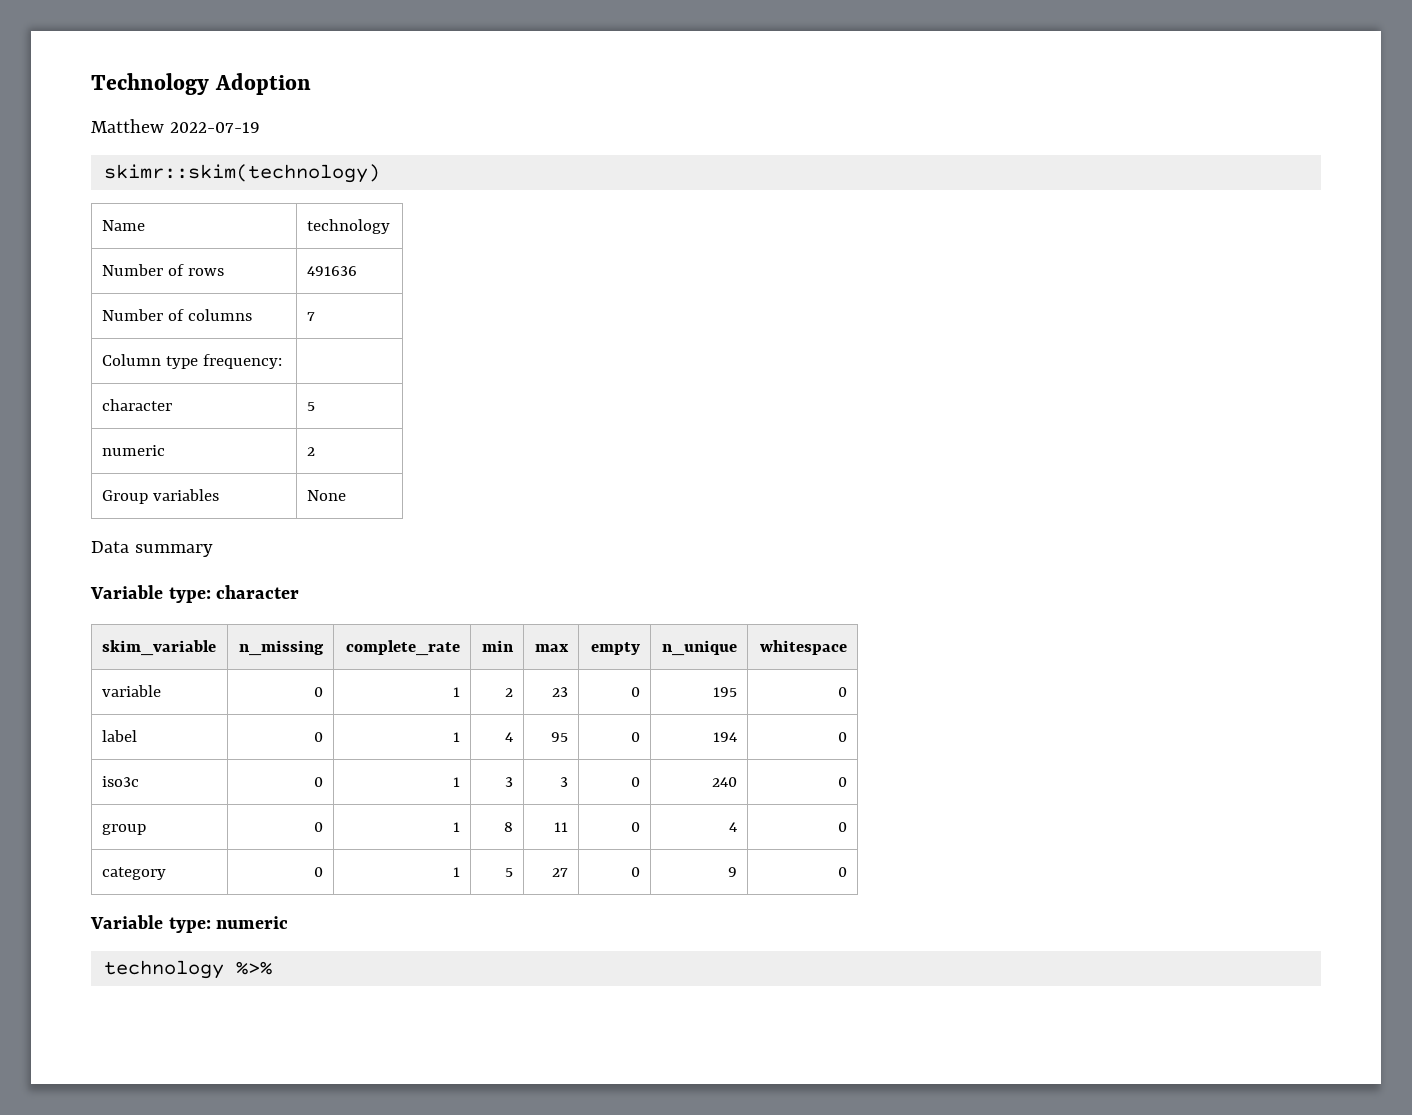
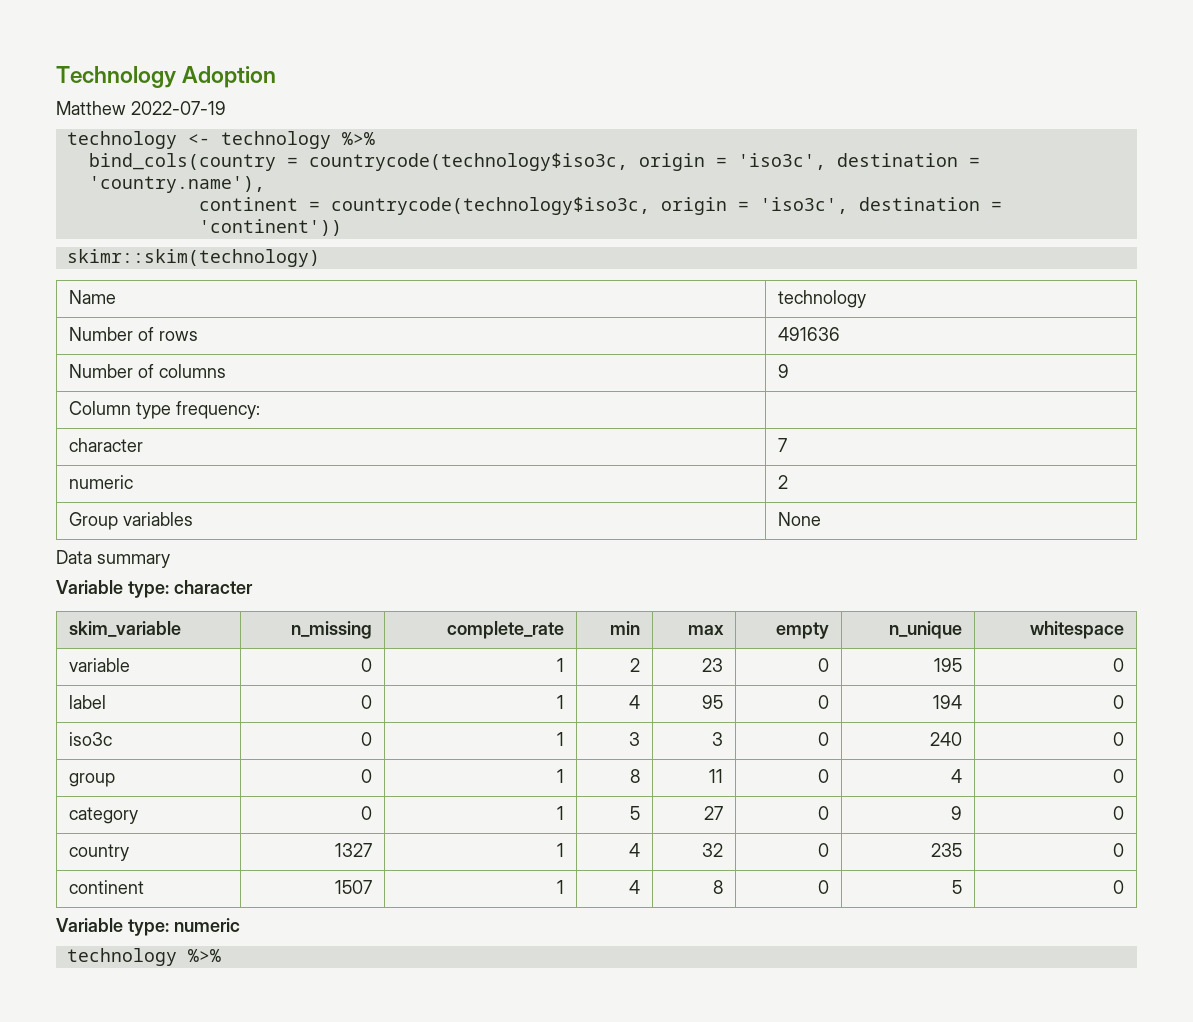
(260, 127) none -> [66,131,375,149] [88,153,980,171] [88,176,265,193] [198,197,1002,215] [198,219,342,236] // technology <- technology %>% // bind_cols(country = countrycode(technology$iso3c, origin = 'iso3c', destination = 'country.name'), // continent = countrycode(technology$iso3c, origin = 'iso3c', destination = 'continent'))
[306,312,315,321] 7 -> [778,364,790,378] 9
[306,402,315,411] 5 -> [778,438,788,452] 7
(848, 872) none -> [69,844,130,861] [334,843,372,857] [556,843,564,857] [628,843,640,857] [701,843,723,857] [817,843,829,857] [930,843,962,857] [1112,843,1124,857] [69,880,145,894] [334,880,372,894] [556,880,564,894] [628,880,640,894] [712,880,723,894] [817,880,829,894] [951,880,962,894] [1112,880,1124,894] // country | 1327 | 1 | 4 | 32 | 0 | 235 | 0 // continent | 1507 | 1 | 4 | 8 | 0 | 5 | 0

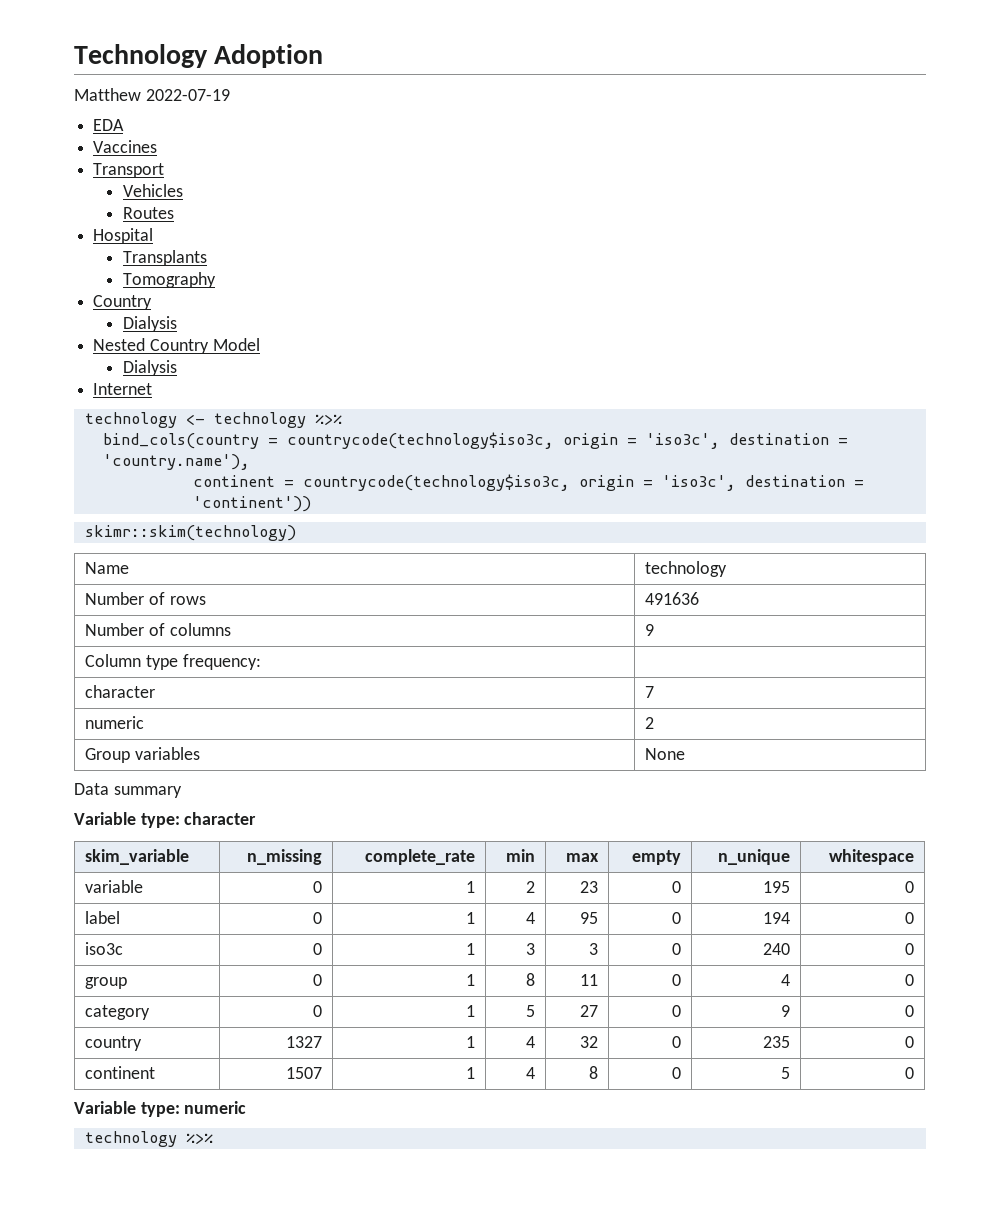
(226, 108) none -> [93,119,125,131] [93,140,158,153] [93,163,165,178] [123,184,184,197] [123,207,175,219] [93,228,154,244] [123,250,208,266] [123,272,217,288] [93,295,153,310] [123,316,178,332] [93,338,260,354] [123,360,178,376] [93,383,153,395] // EDA // Vaccines // Transport // Vehicles // Routes // Hospital // Transplants // Tomography // Country // Dialysis // Nested Country Model // Dialysis // Internet

